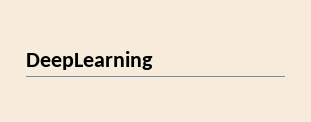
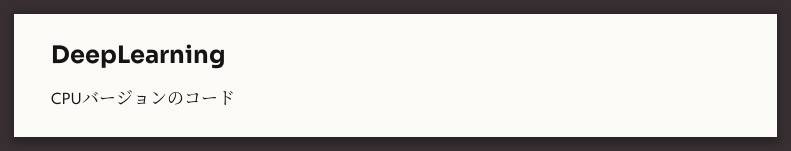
(153, 60) none -> [51,89,235,106] // CPUバージョンのコード

